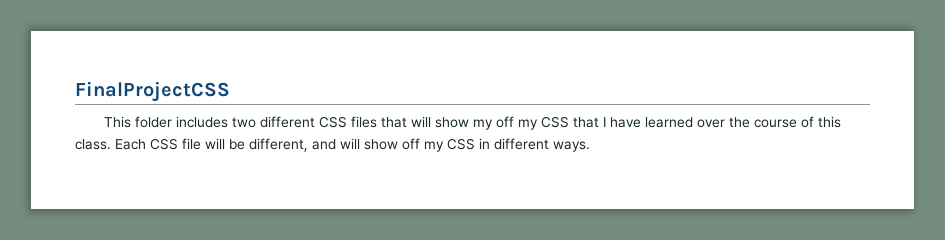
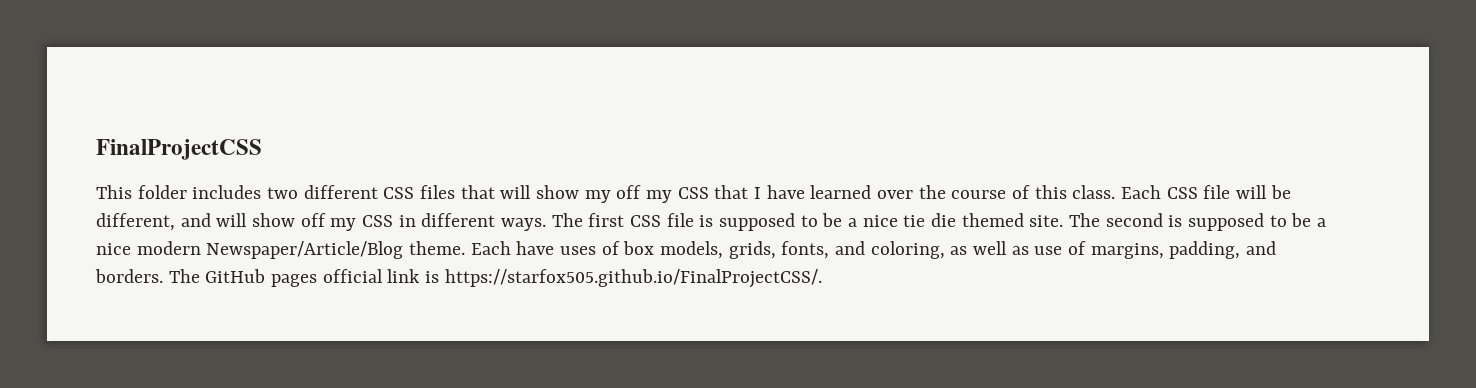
(590, 146) none -> [551,213,1327,231] [96,241,1277,259] [95,269,822,288] The first CSS file is supposed to be a nice tie die themed site. The second is supposed to be a nice modern Newspaper/Article/Blog theme. Each have uses of box models, grids, fonts, and coloring, as well as use of margins, padding, and borders. The GitHub pages official link is https://starfox505.github.io/FinalProjectCSS/.

